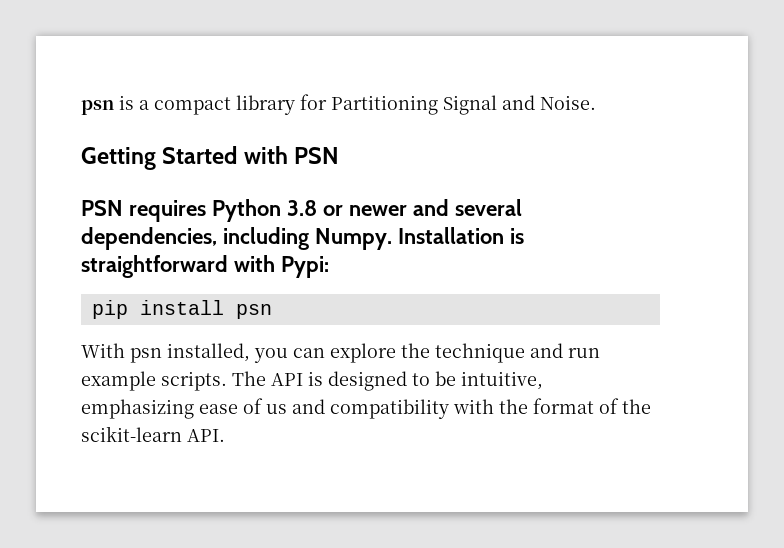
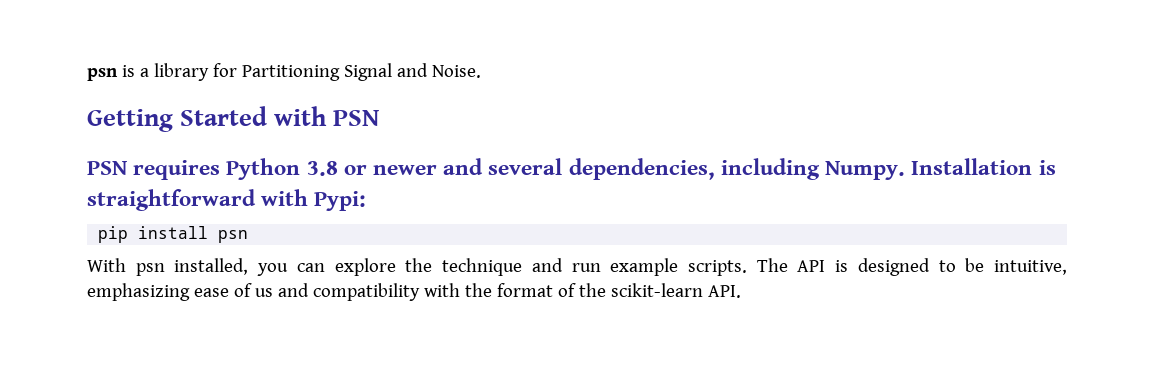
[154,97,231,115] compact -> (149, 72) none

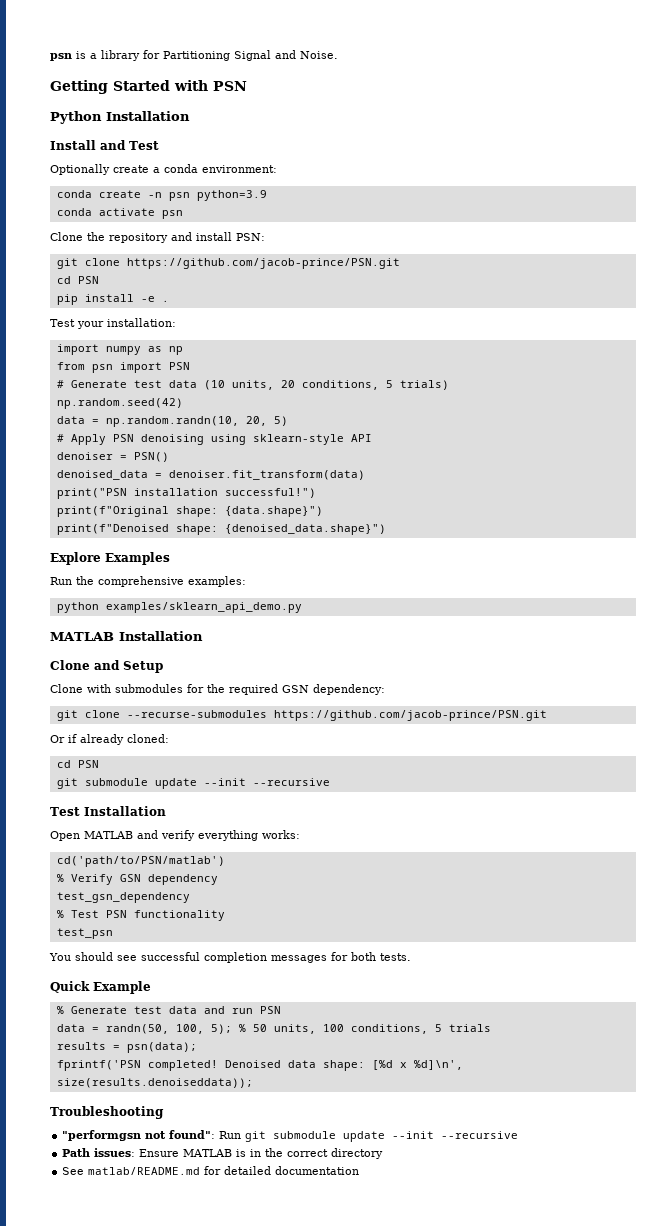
[87,158,1056,180] [87,189,367,211] [98,226,249,243] [87,258,1067,276] [87,283,741,301] PSN requires Python 3.8 or newer and several dependencies, including Numpy. Installation is straightforward with Pypi: // pip install psn // With psn installed, you can explore the technique and run example scripts. The API is designed to be intuitive, emphasizing ease of us and compatibility with the format of the scikit-learn API. -> [50,111,190,124] [50,140,159,150] [50,164,277,175] [56,190,267,201] [56,208,183,219] [50,232,265,243] [56,258,400,269] [56,276,99,284] [56,294,169,305] [50,318,176,329] [56,344,183,355] [56,362,190,373] [56,380,449,390] [56,398,183,409] [56,416,288,427] [56,434,372,445] [56,452,169,462] [56,470,365,480] [56,488,316,499] [56,506,323,517] [56,524,386,535] [50,552,170,565] [50,576,246,587] [56,602,302,613] [50,631,203,641] [50,660,163,673] [50,684,385,695] [56,710,547,721] [50,734,169,745] [56,760,99,768] [56,778,330,789] [50,806,166,816] [50,830,300,841] [56,856,225,867] [56,874,218,885] [56,892,190,903] [56,910,225,921] [56,928,113,939] [49,952,411,963] [50,981,151,994] [56,1006,281,1014] [56,1024,491,1034] [56,1042,197,1053] [56,1060,463,1071] [56,1078,253,1088] [50,1106,164,1119] [62,1130,519,1142] [62,1148,384,1159] [62,1166,360,1175] Python Installation // Install and Test // Optionally create a conda environment: // conda create -n psn python=3.9 // conda activate psn // Clone the repository and install PSN: // git clone https://github.com/jacob-prince/PSN.git // cd PSN // pip install -e . // Test your installation: // import numpy as np // from psn import PSN // # Generate test data (10 units, 20 conditions, 5 trials) // np.random.seed(42) // data = np.random.randn(10, 20, 5) // # Apply PSN denoising using sklearn-style API // denoiser = PSN() // denoised_data = denoiser.fit_transform(data) // print("PSN installation successful!") // print(f"Original shape: {data.shape}") // print(f"Denoised shape: {denoised_data.shape}") // Explore Examples // Run the comprehensive examples: // python examples/sklearn_api_demo.py // MATLAB Installation // Clone and Setup // Clone with submodules for the required GSN dependency: // git clone --recurse-submodules https://github.com/jacob-prince/PSN.git // Or if already cloned: // cd PSN // git submodule update --init --recursive // Test Installation // Open MATLAB and verify everything works: // cd('path/to/PSN/matlab') // % Verify GSN dependency // test_gsn_dependency // % Test PSN functionality // test_psn // You should see successful completion messages for both tests. // Quick Example // % Generate test data and run PSN // data = randn(50, 100, 5); % 50 units, 100 conditions, 5 trials // results = psn(data); // fprintf('PSN completed! Denoised data shape: [%d x %d]\n', size(results.denoiseddata)); // Troubleshooting // "performgsn not found": Run git submodule update --init --recursive // Path issues: Ensure MATLAB is in the correct directory // See matlab/README.md for detailed documentation

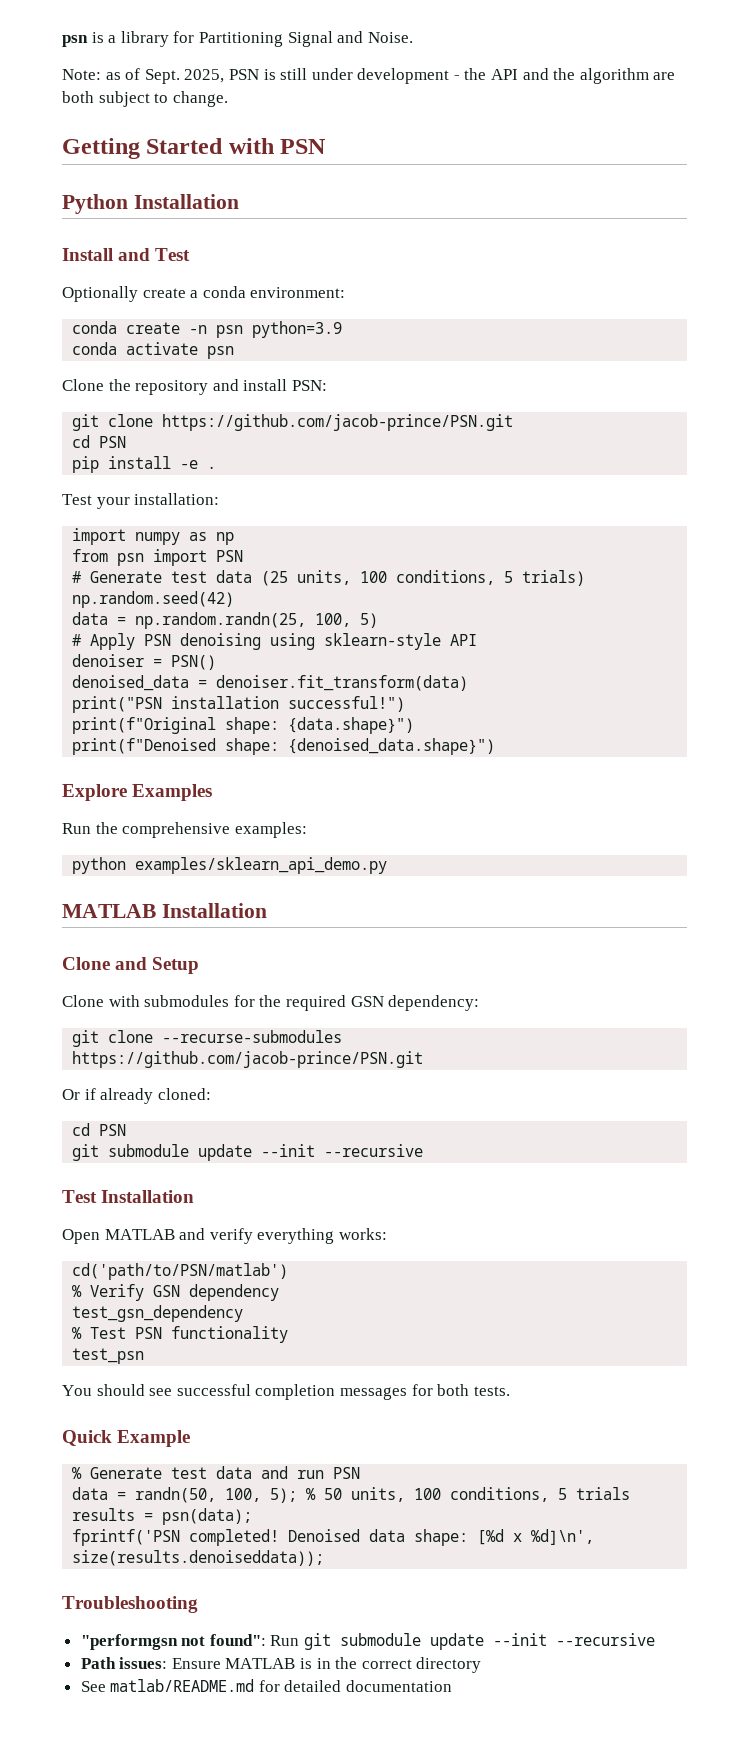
(338, 55) none -> [62,68,676,84] [62,91,228,107] // Note: as of Sept. 2025, PSN is still under development - the API and the algorithm are both subject to change.
[203,380,295,390] (10 units, 20 -> [261,570,388,586] (25 units, 100
[105,416,267,427] np.random.randn(10, 20, -> [135,612,352,629] np.random.randn(25, 100,

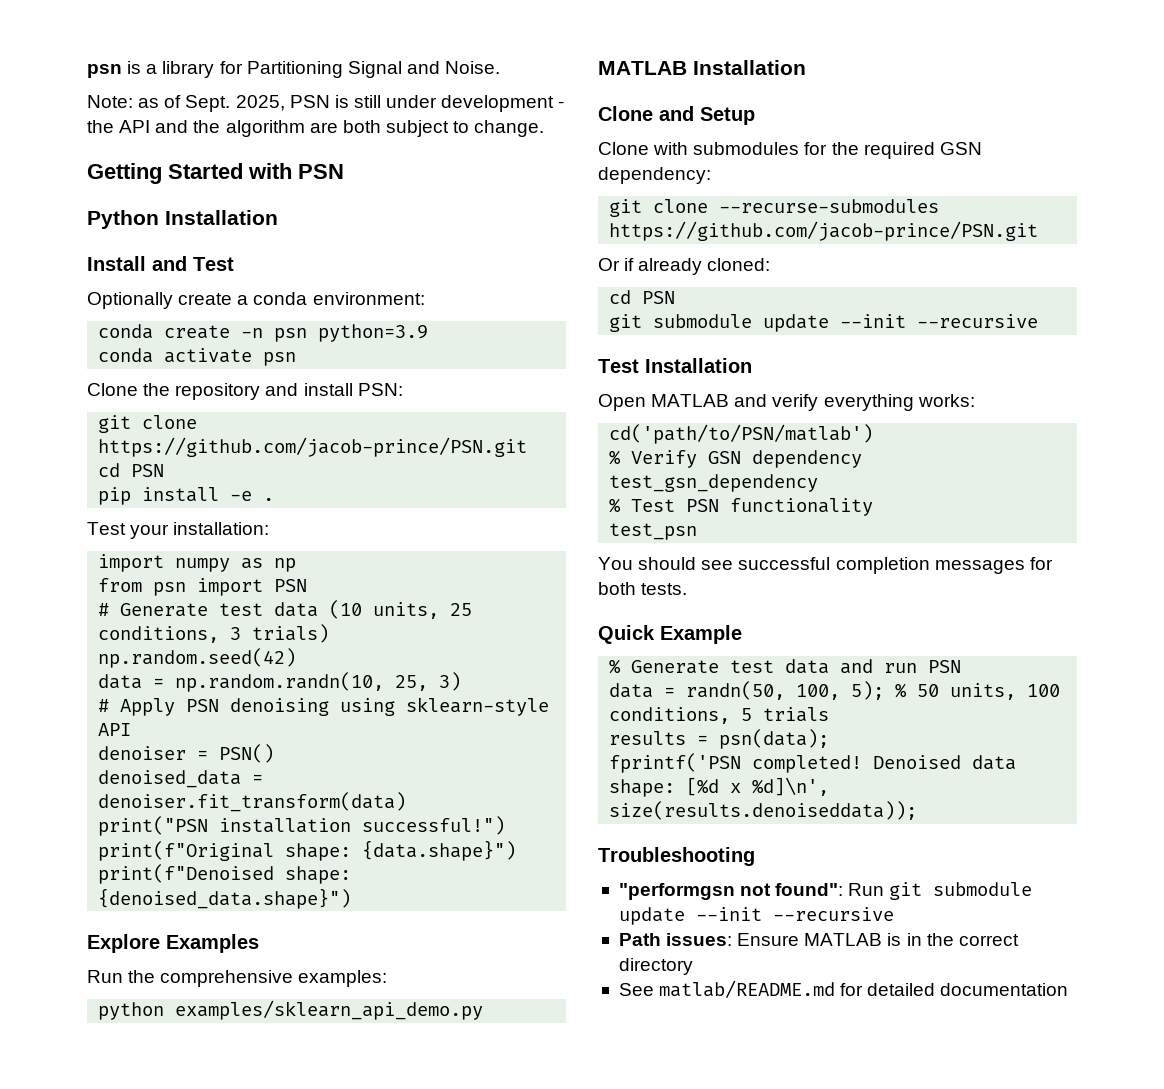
[261,570,514,586] (25 units, 100 conditions, 5 -> [329,600,473,619] [98,626,242,643] (10 units, 25 conditions, 3
[135,612,379,629] np.random.randn(25, 100, 5) -> [175,672,462,692] np.random.randn(10, 25, 3)

